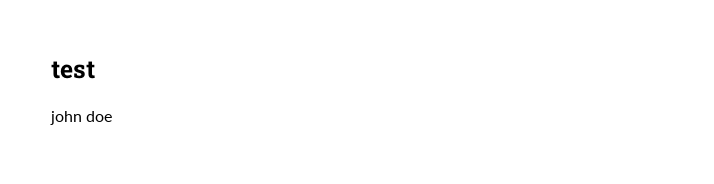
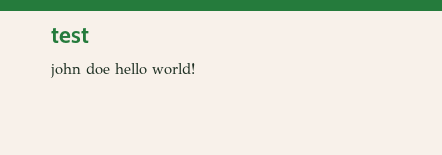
(113, 116) none -> [115,63,195,75] hello world!

